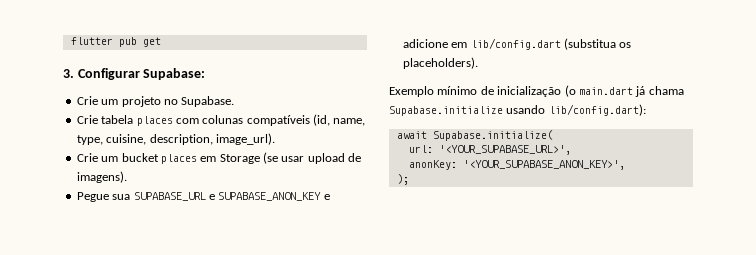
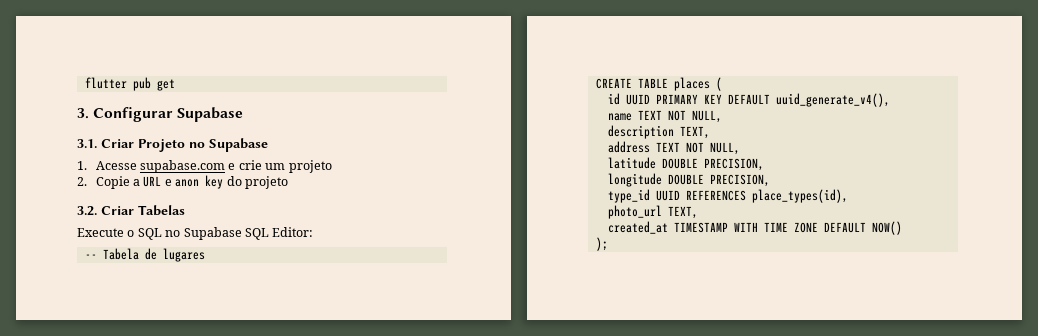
[143,68,206,80] [76,96,235,107] [76,114,366,126] [76,133,275,145] [76,152,362,164] [76,171,127,183] [76,192,330,202] [402,38,632,50] [402,57,478,69] [389,85,684,97] [389,104,646,116] [396,130,553,141] [408,145,571,155] [408,160,625,170] Supabase: // Crie um projeto no Supabase. // Crie tabela places com colunas compatíveis (id, name, type, cuisine, description, image_url). // Crie um bucket places em Storage (se usar upload de imagens). // Pegue sua SUPABASE_URL e SUPABASE_ANON_KEY e adicione em lib/config.dart (substitua os placeholders). // Exemplo mínimo de inicialização (o main.dart já chama Supabase.initialize usando lib/config.dart): // await Supabase.initialize( // url: '<YOUR_SUPABASE_URL>', // anonKey: '<YOUR_SUPABASE_ANON_KEY>', -> [177,107,244,122] [77,138,268,152] [77,160,332,173] [77,175,288,189] [77,205,185,216] [77,227,314,240] [84,248,205,262] [595,77,722,91] [607,93,890,107] [607,110,722,123] [607,125,710,139] [607,141,740,155] [607,157,764,171] [607,173,770,187] [607,189,848,203] [607,205,698,219] [607,221,902,235] Supabase // 3.1. Criar Projeto no Supabase // 1. Acesse supabase.com e crie um projeto // 2. Copie a URL e anon key do projeto // 3.2. Criar Tabelas // Execute o SQL no Supabase SQL Editor: // -- Tabela de lugares // CREATE TABLE places ( // id UUID PRIMARY KEY DEFAULT uuid_generate_v4(), // name TEXT NOT NULL, // description TEXT, // address TEXT NOT NULL, // latitude DOUBLE PRECISION, // longitude DOUBLE PRECISION, // type_id UUID REFERENCES place_types(id), // photo_url TEXT, // created_at TIMESTAMP WITH TIME ZONE DEFAULT NOW()

